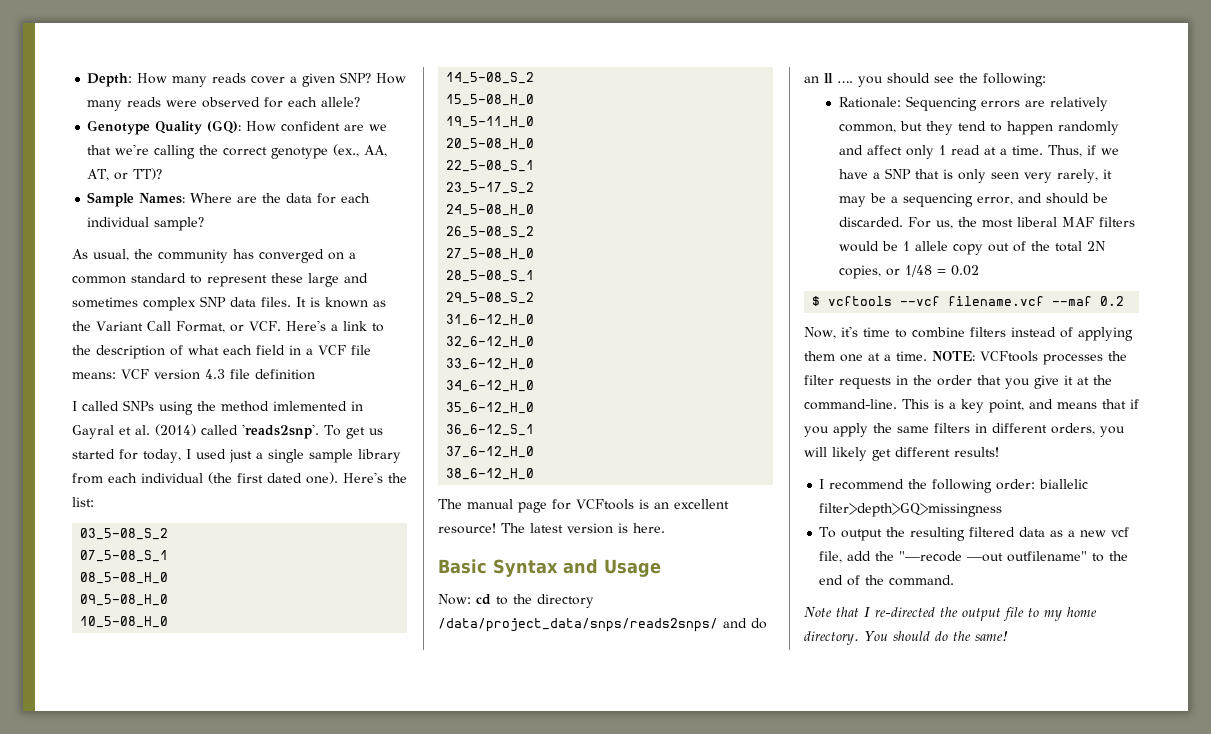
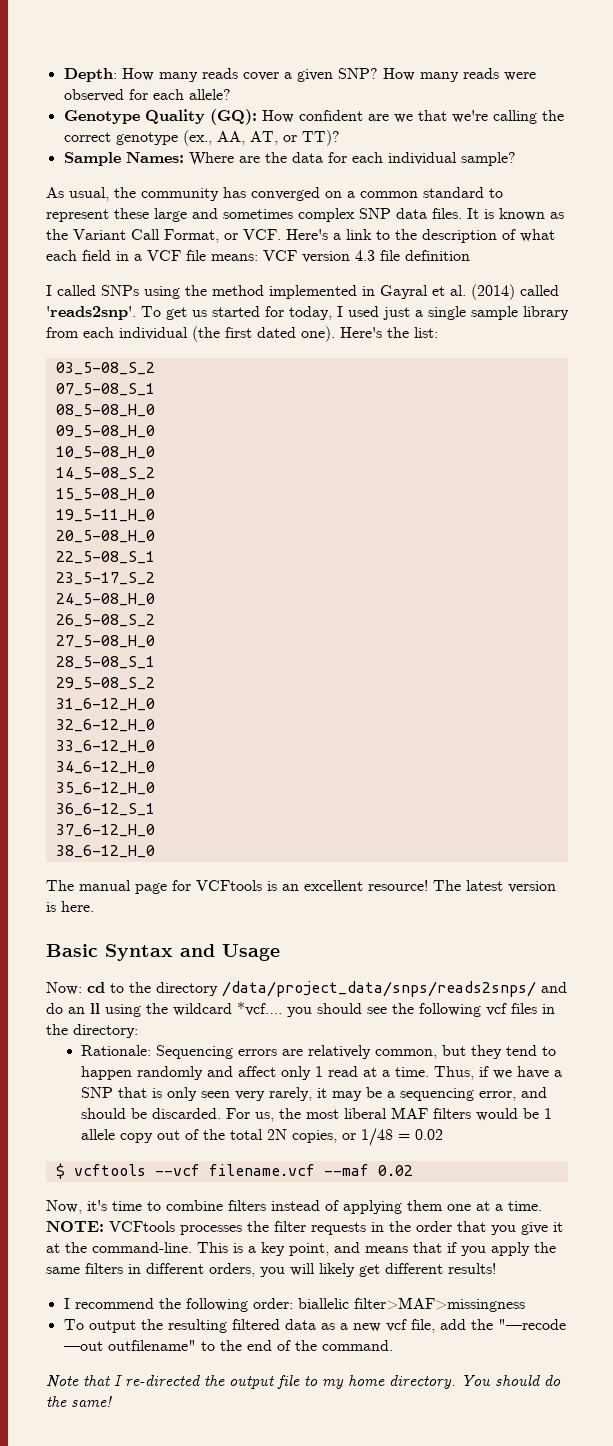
[273,401,347,411] imlemented -> [269,285,357,299] implemented
[837,73,1046,87] …. you should see the following: -> [105,1002,555,1017] [46,1024,138,1038] using the wildcard *vcf…. you should see the following vcf files in the directory:
[1100,296,1125,306] 0.2 -> [377,1165,413,1176] 0.02
[819,503,1003,517] filter>depth>GQ>missingness -> [353,1297,525,1312] filter>MAF>missingness

